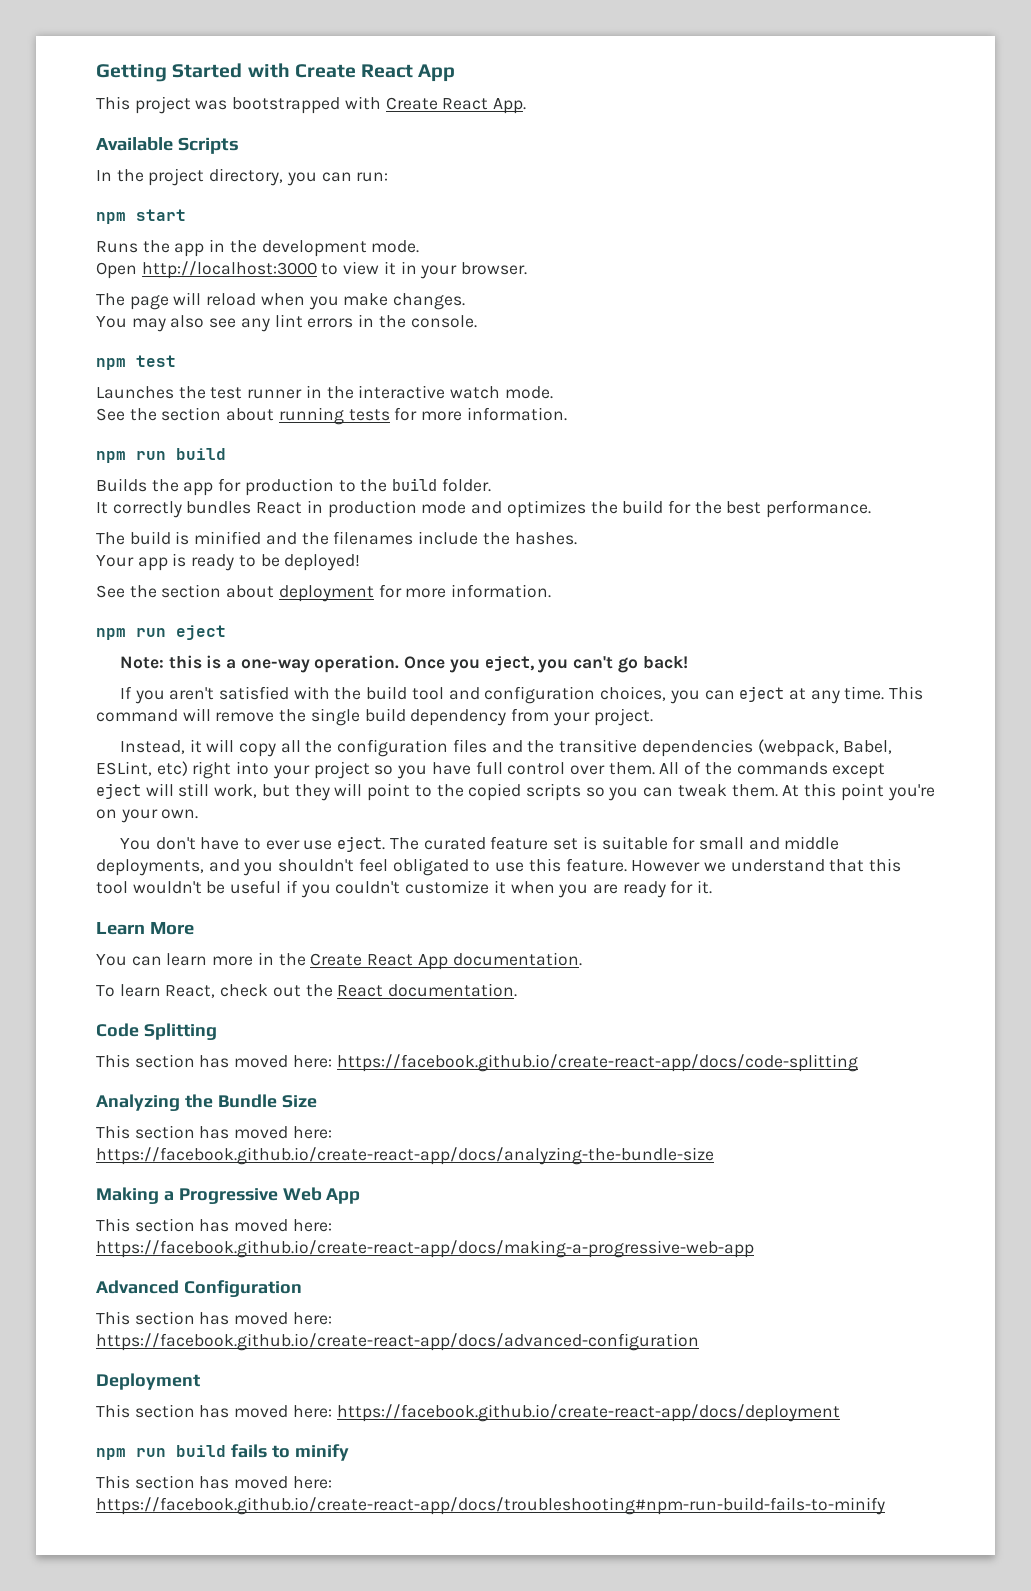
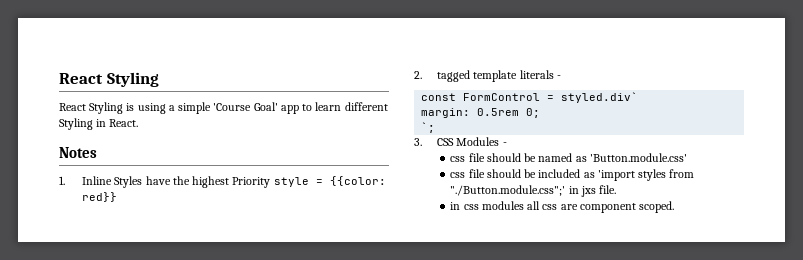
[96,63,456,82] [96,96,527,114] [96,137,239,154] [96,168,389,186] [96,209,186,224] [96,239,420,257] [96,261,528,279] [96,292,466,310] [96,314,477,332] [96,355,176,370] [96,385,553,399] [96,407,567,425] [96,448,226,463] [96,478,491,496] [96,500,872,518] [96,531,577,545] [96,553,361,571] [96,584,552,602] [96,625,226,640] [119,655,688,673] [119,686,924,704] [96,708,653,726] [119,739,893,757] [96,761,886,779] [96,783,935,801] [96,809,199,823] [119,836,840,852] [96,858,902,876] [96,880,713,898] [96,922,194,935] [96,952,582,970] [96,983,518,998] [96,1023,217,1040] [96,1054,858,1072] [96,1094,317,1111] [96,1125,332,1139] [96,1147,714,1165] [96,1187,361,1204] [96,1218,332,1232] [96,1240,754,1258] [96,1280,302,1297] [96,1311,332,1325] [96,1333,699,1351] [96,1373,200,1390] [96,1404,840,1422] [96,1444,349,1461] [96,1475,332,1489] [96,1497,885,1515] Getting Started with Create React App // This project was bootstrapped with Create React App. // Available Scripts // In the project directory, you can run: // npm start // Runs the app in the development mode. // Open http://localhost:3000 to view it in your browser. // The page will reload when you make changes. // You may also see any lint errors in the console. // npm test // Launches the test runner in the interactive watch mode. // See the section about running tests for more information. // npm run build // Builds the app for production to the build folder. // It correctly bundles React in production mode and optimizes the build for the best performance. // The build is minified and the filenames include the hashes. // Your app is ready to be deployed! // See the section about deployment for more information. // npm run eject // Note: this is a one-way operation. Once you eject, you can't go back! // If you aren't satisfied with the build tool and configuration choices, you can eject at any time. This command will remove the single build dependency from your project. // Instead, it will copy all the configuration files and the transitive dependencies (webpack, Babel, ESLint, etc) right into your project so you have full control over them. All of the commands except eject will still work, but they will point to the copied scripts so you can tweak them. At this point you're on your own. // You don't have to ever use eject. The curated feature set is suitable for small and middle deployments, and you shouldn't feel obligated to use this feature. However we understand that this tool wouldn't be useful if you couldn't customize it when you are ready for it. // Learn More // You can learn more in the Create React App documentation. // To learn React, check out the React documentation. // Code Splitting // This section has moved here: https://facebook.github.io/create-react-app/docs/code-splitting // Analyzing the Bundle Size // This section has moved here: https://facebook.github.io/create-react-app/docs/analyzing-the-bundle-size // Making a Progressive Web App // This section has moved here: https://facebook.github.io/create-react-app/docs/making-a-progressive-web-app // Advanced Configuration // This section has moved here: https://facebook.github.io/create-react-app/docs/advanced-configuration // Deployment // This section has moved here: https://facebook.github.io/create-react-app/docs/deployment // npm run build fails to minify // This section has moved here: https://facebook.github.io/create-react-app/docs/troubleshooting#npm-run-build-fails-to-minify -> [59,72,159,87] [59,102,388,114] [59,118,139,130] [59,147,97,158] [59,176,386,188] [82,192,118,202] [414,70,561,82] [421,92,639,103] [421,108,541,118] [421,122,436,133] [414,137,507,146] [450,153,687,162] [450,169,695,181] [450,185,617,197] [450,201,675,213] React Styling // React Styling is using a simple 'Course Goal' app to learn different Styling in React. // Notes // 1. Inline Styles have the highest Priority style = {{color: red}} // 2. tagged template literals - // const FormControl = styled.div` // margin: 0.5rem 0; // `; // 3. CSS Modules - // css file should be named as 'Button.module.css' // css file should be included as 'import styles from "./Button.module.css";' in jxs file. // in css modules all css are component scoped.

